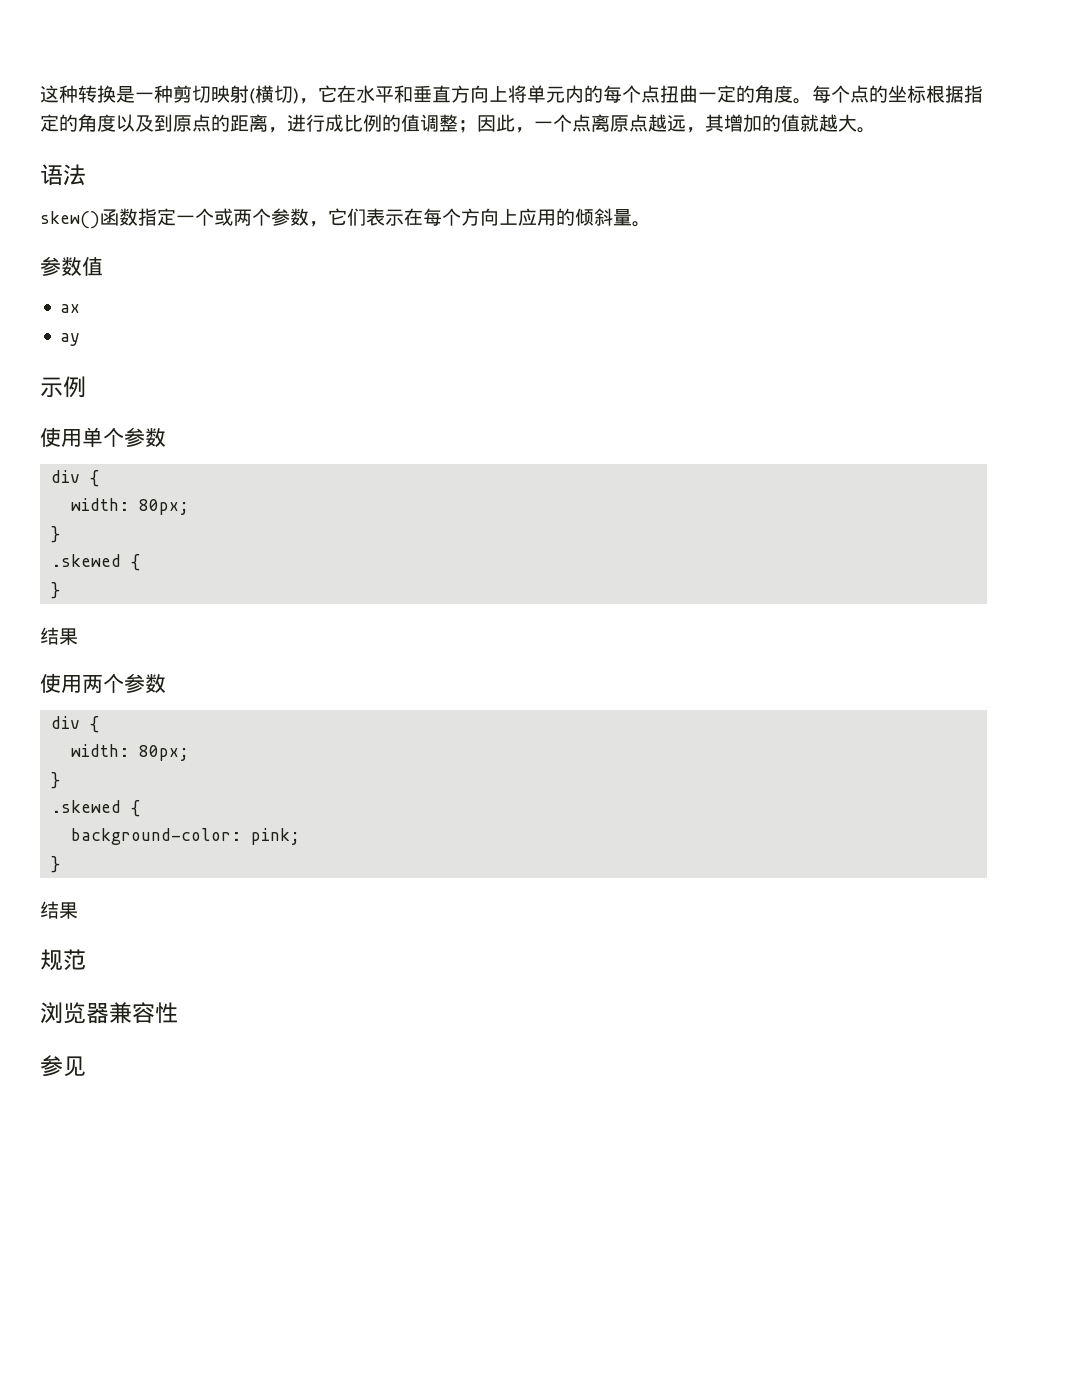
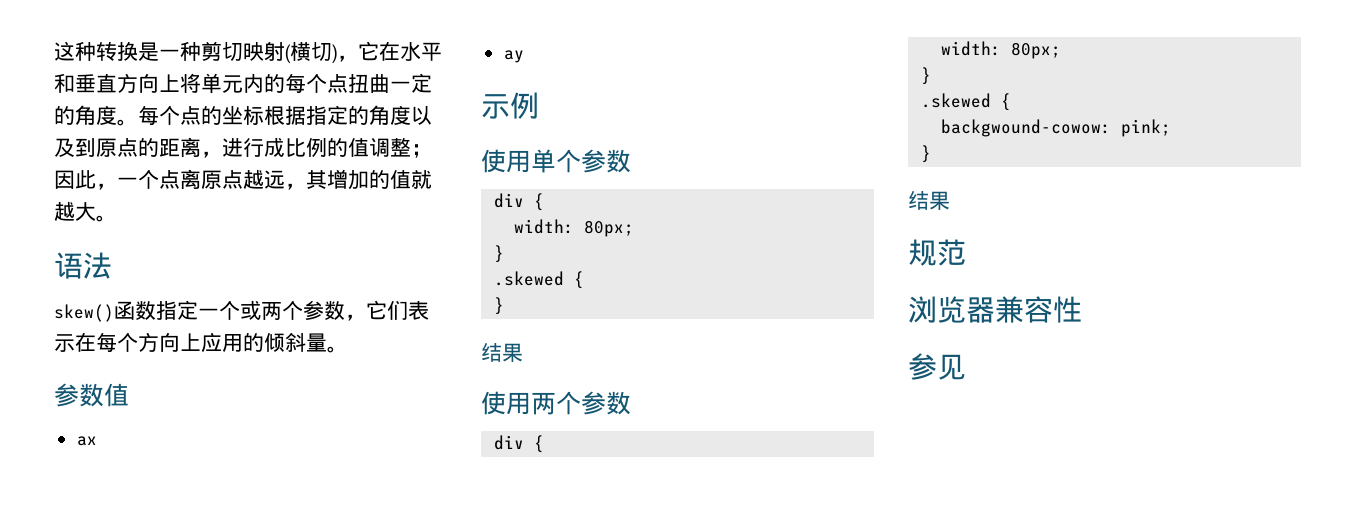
[71,828,242,845] background-color: -> [940,119,1111,137] backgwound-cowow:

